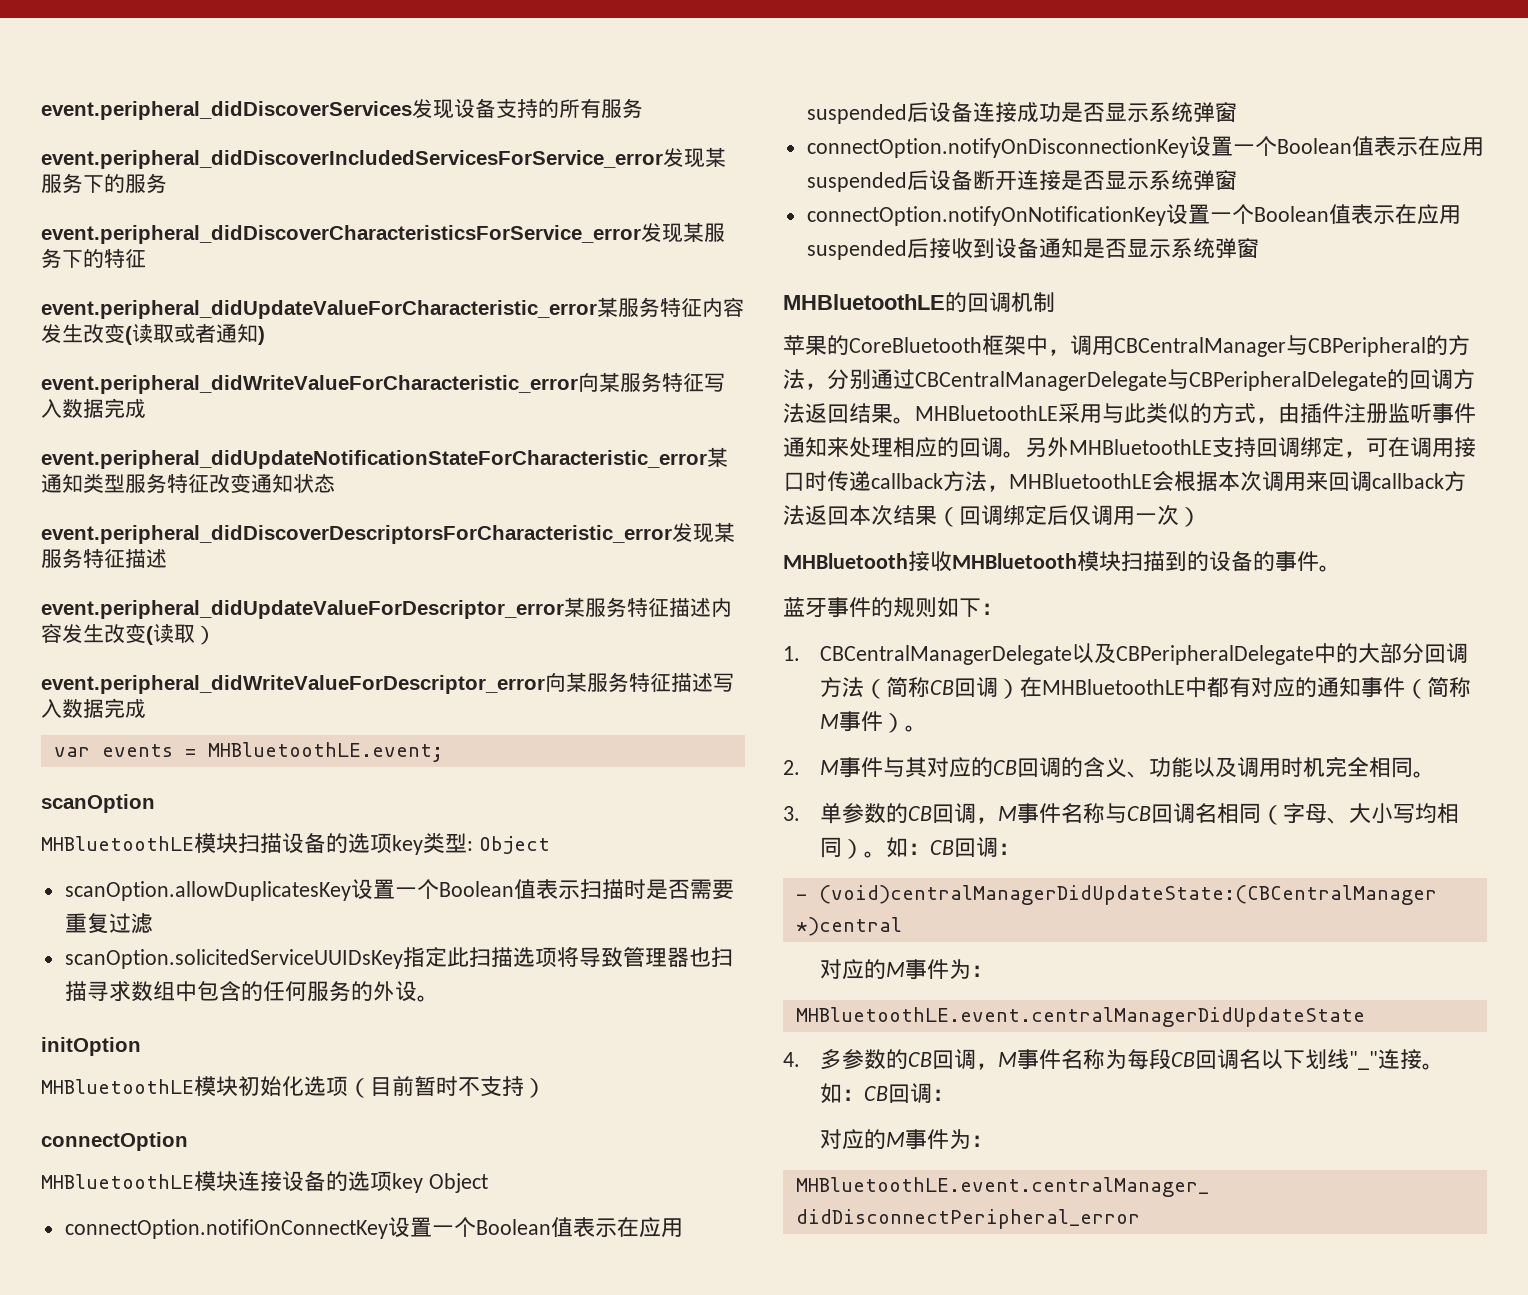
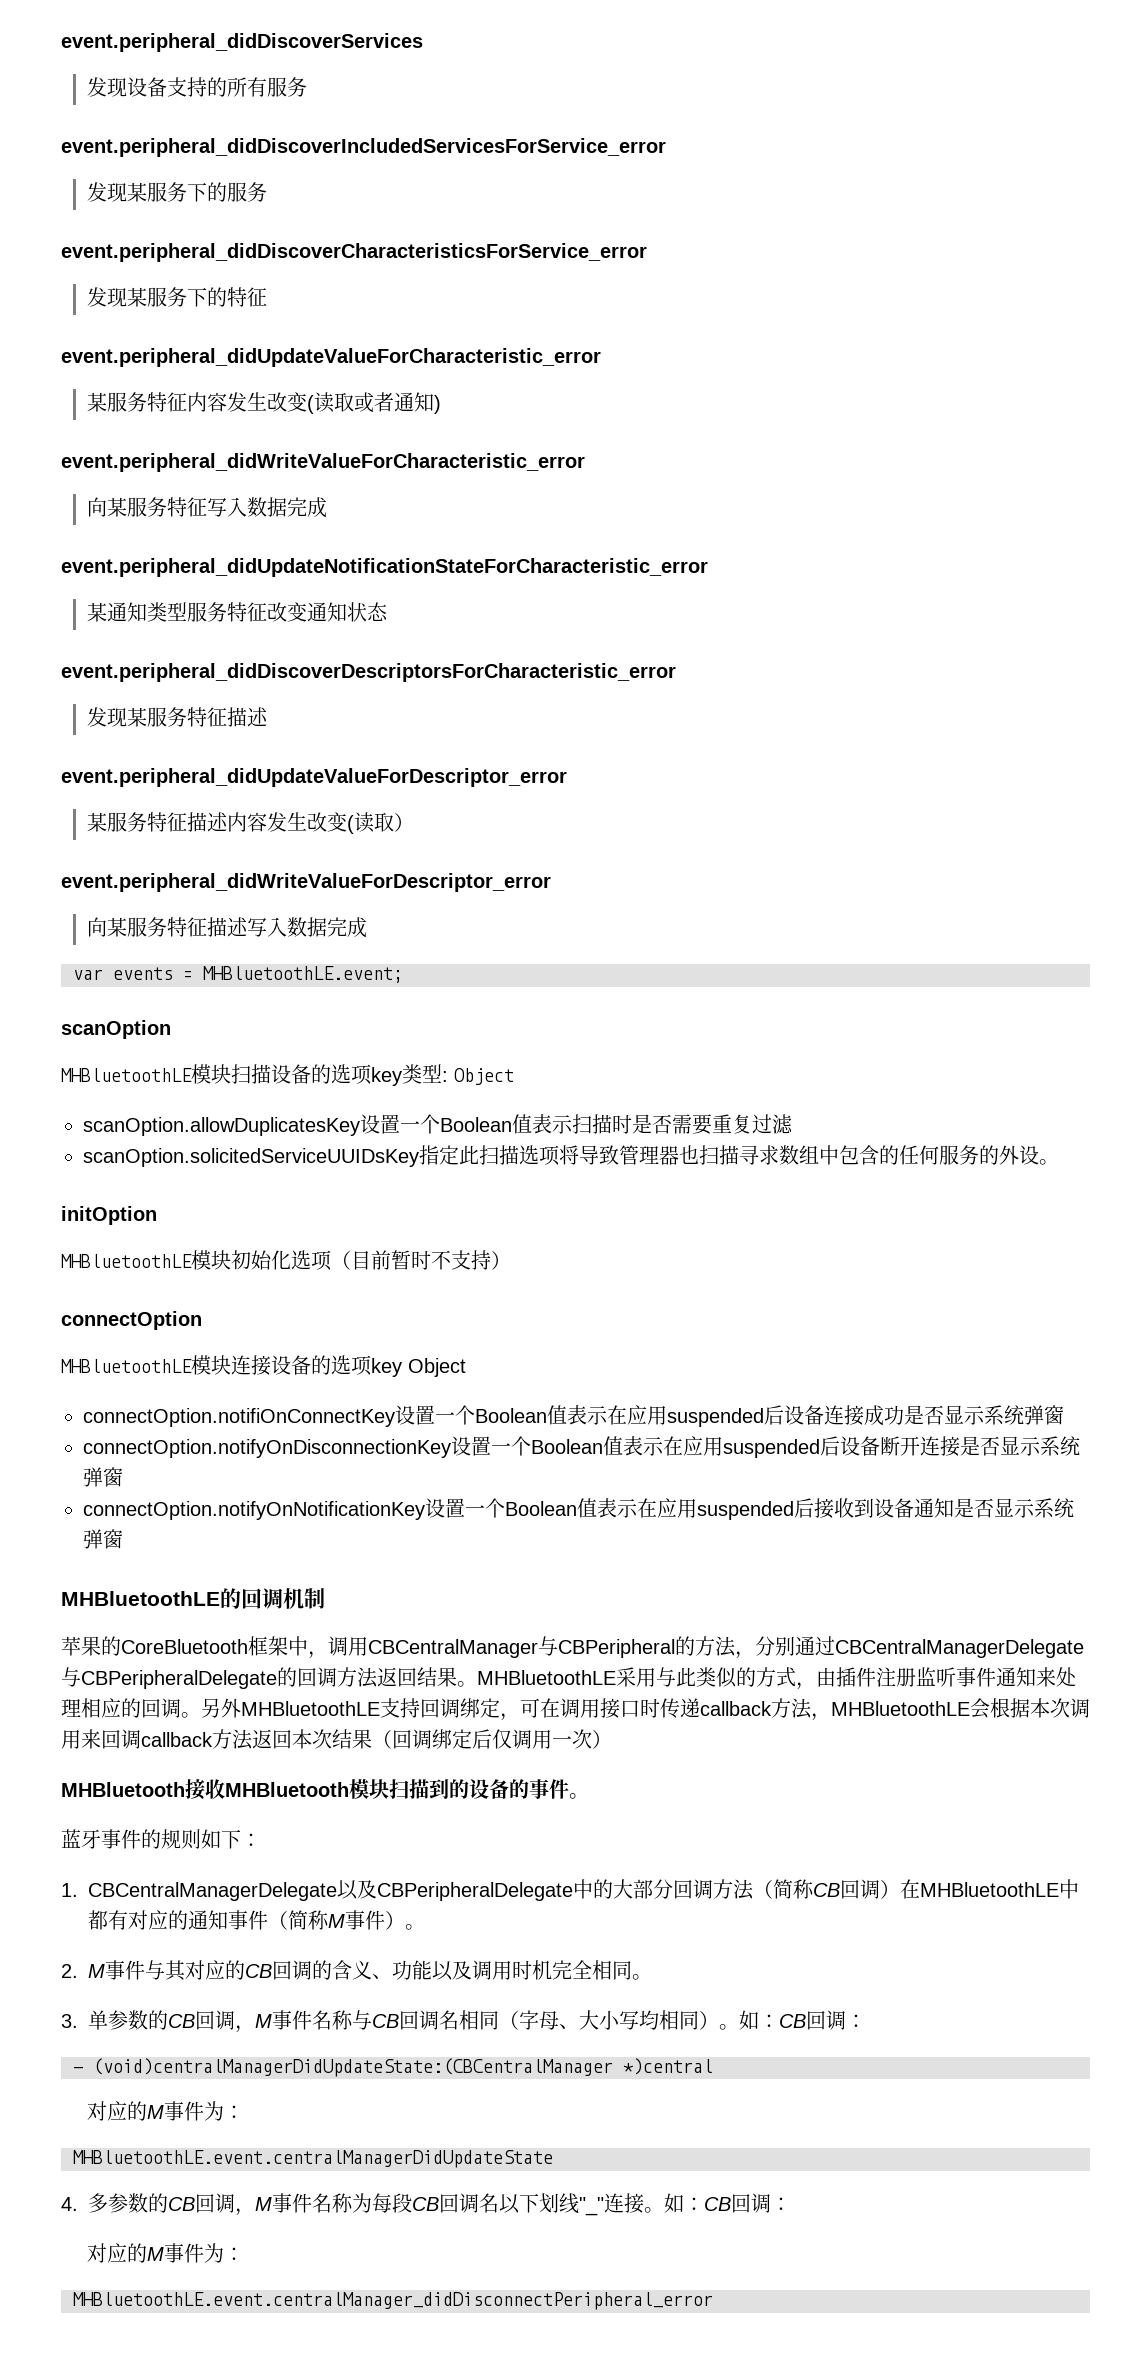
(412, 110) none -> (423, 42) //
(663, 159) none -> (666, 147) //
(641, 234) none -> (647, 252) //
(597, 309) none -> (601, 357) //
(578, 384) none -> (585, 462) //
(707, 459) none -> (708, 567) //
(672, 534) none -> (676, 672) //
(564, 609) none -> (567, 777) //
(545, 684) none -> (551, 882) //

